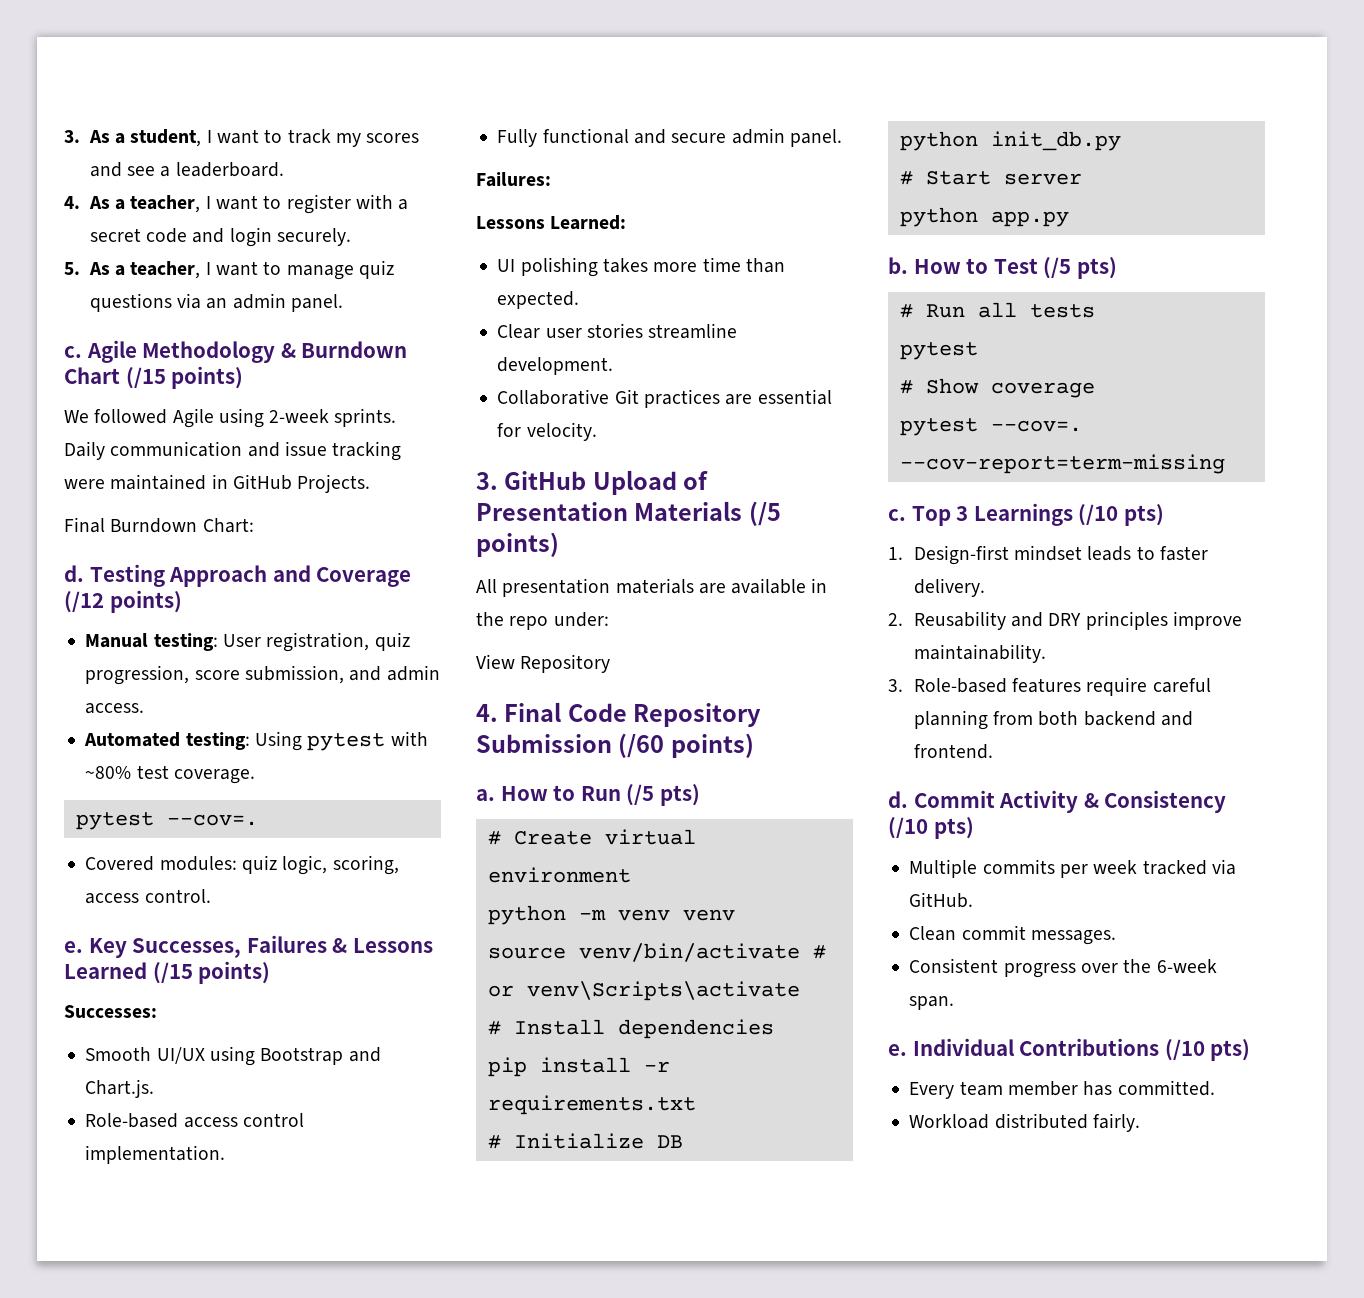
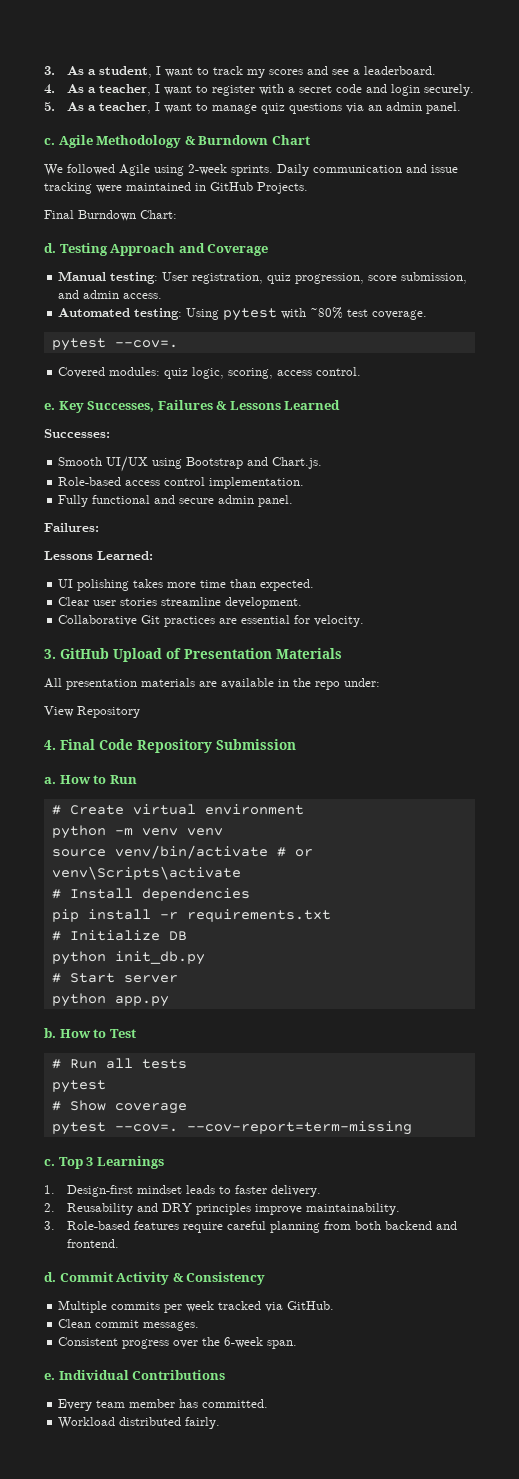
[125,366,244,389] (/15 points) -> (310, 140) none
[64,590,182,613] (/12 points) -> (269, 250) none
[152,961,271,984] (/15 points) -> (341, 405) none
[748,501,781,526] [476,532,559,557] (/5 points) -> (342, 653) none
[618,733,754,758] (/60 points) -> (296, 744) none
[626,784,700,806] (/5 pts) -> (137, 779) none
[1043,257,1117,279] (/5 pts) -> (136, 1033) none
[1078,504,1164,526] (/10 pts) -> (164, 1162) none
[888,817,974,839] (/10 pts) -> (266, 1278) none
[1164,1039,1251,1061] (/10 pts) -> (226, 1375) none

